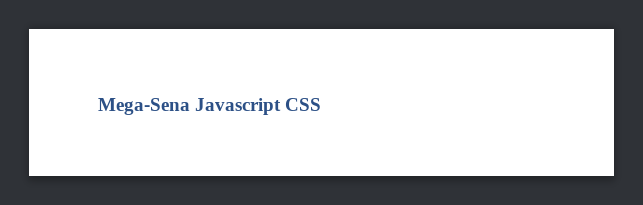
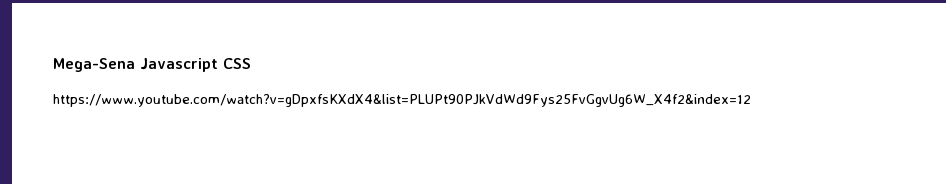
(322, 104) none -> [53,94,751,107] // https://www.youtube.com/watch?v=gDpxfsKXdX4&list=PLUPt90PJkVdWd9Fys25FvGgvUg6W_X4f2&index=12

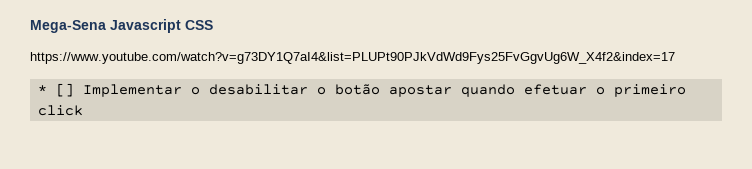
[53,94,751,107] https://www.youtube.com/watch?v=gDpxfsKXdX4&list=PLUPt90PJkVdWd9Fys25FvGgvUg6W_X4f2&index=12 -> [30,52,675,64] [37,83,686,97] [37,105,83,116] https://www.youtube.com/watch?v=g73DY1Q7aI4&list=PLUPt90PJkVdWd9Fys25FvGgvUg6W_X4f2&index=17 // * [] Implementar o desabilitar o botão apostar quando efetuar o primeiro click

